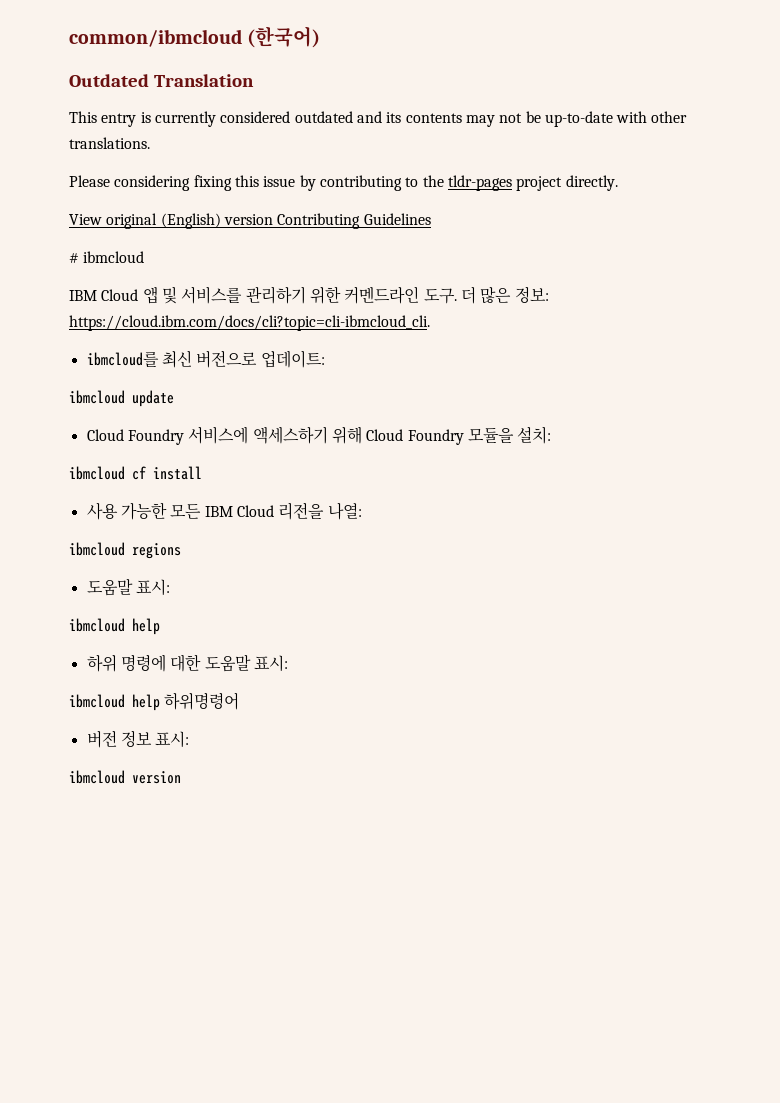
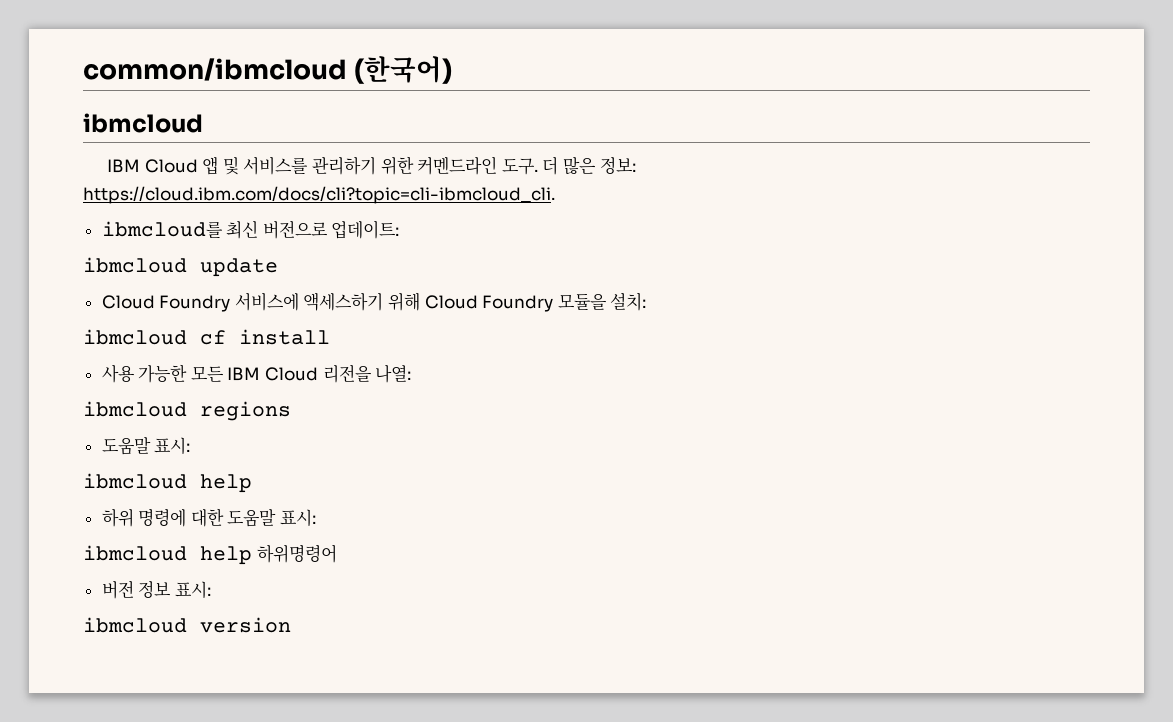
[69,74,254,87] [69,111,688,127] [69,137,150,149] [69,175,618,191] [69,213,431,229] [69,253,79,263] Outdated Translation // This entry is currently considered outdated and its contents may not be up-to-date with other translations. // Please considering fixing this issue by contributing to the tldr-pages project directly. // View original (English) version Contributing Guidelines // # -> (453, 70) none

